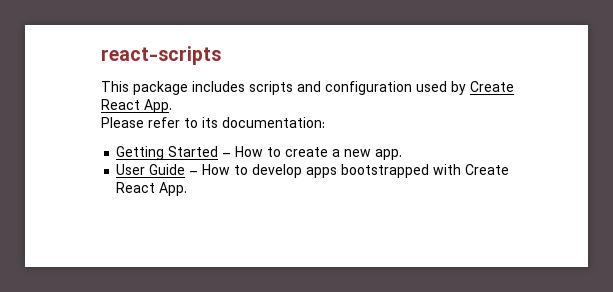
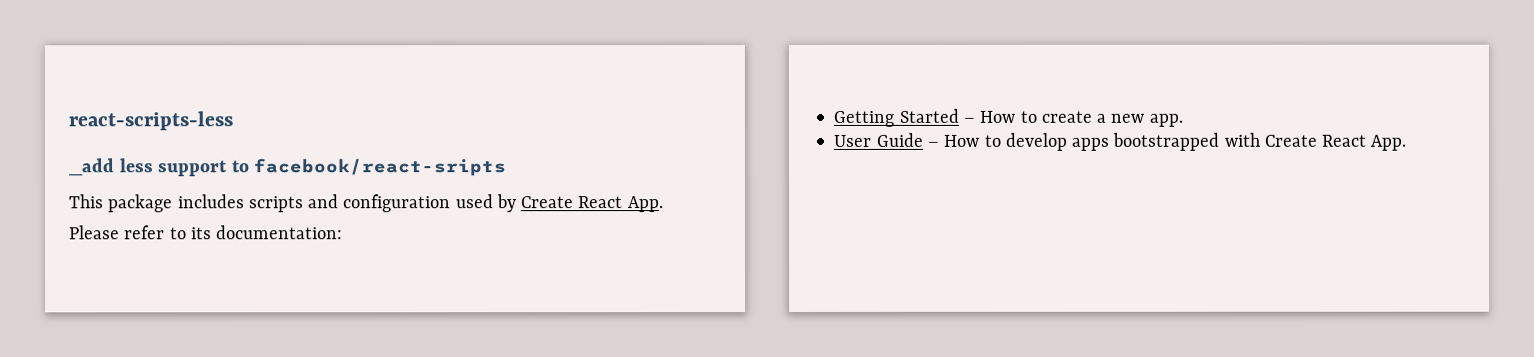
[101,46,221,65] react-scripts -> [68,111,233,131] [68,158,507,177] react-scripts-less // _add less support to facebook/react-sripts

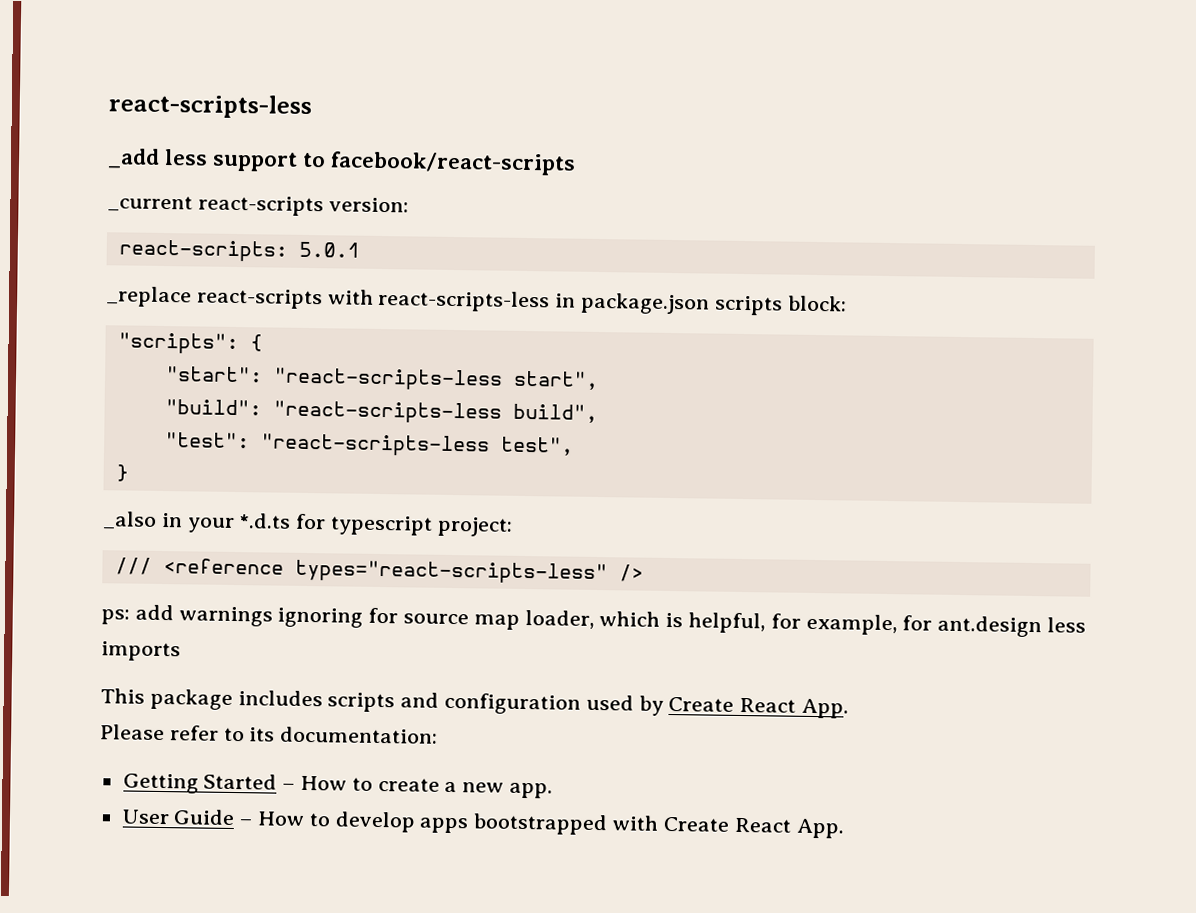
[253,158,507,177] facebook/react-sripts -> [330,151,577,176] [107,195,409,217] [118,239,360,262] [106,286,847,316] [117,332,263,355] [164,366,599,391] [164,399,598,424] [164,432,574,457] [115,464,129,482] [102,511,513,537] [114,557,644,585] [101,604,1087,638] [101,641,181,662] facebook/react-scripts // _current react-scripts version: // react-scripts: 5.0.1 // _replace react-scripts with react-scripts-less in package.json scripts block: // "scripts": { // "start": "react-scripts-less start", // "build": "react-scripts-less build", // "test": "react-scripts-less test", // } // _also in your *.d.ts for typescript project: // /// <reference types="react-scripts-less" /> // ps: add warnings ignoring for source map loader, which is helpful, for example, for ant.design less imports

